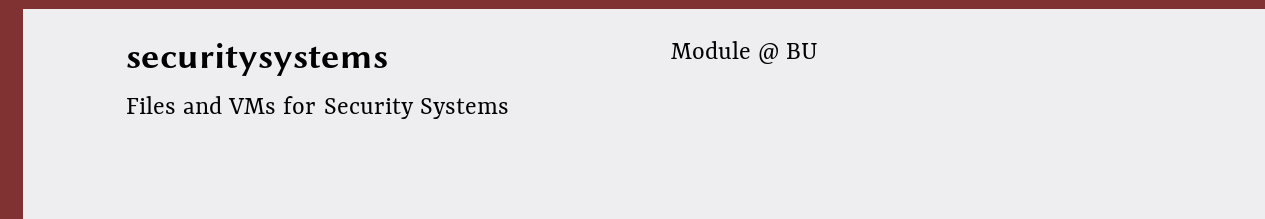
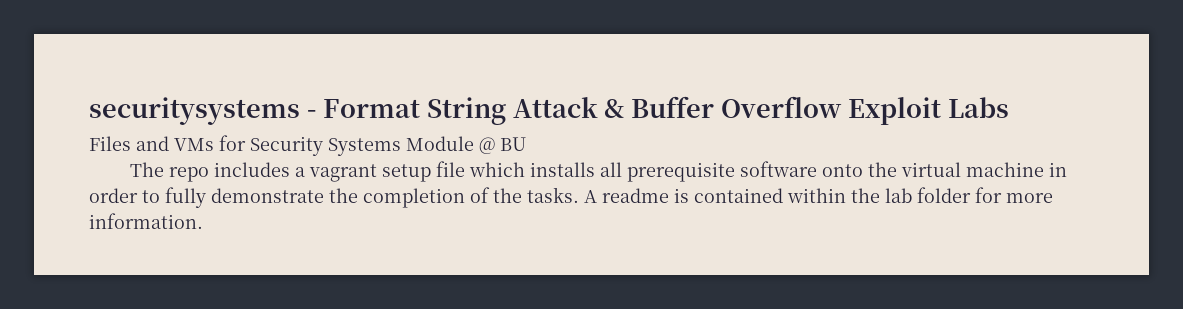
(388, 59) none -> [306,96,1009,125] - Format String Attack & Buffer Overflow Exploit Labs
(819, 51) none -> [130,161,1068,182] [89,187,1053,208] [89,213,203,229] // The repo includes a vagrant setup file which installs all prerequisite software onto the virtual machine in order to fully demonstrate the completion of the tasks. A readme is contained within the lab folder for more information.

